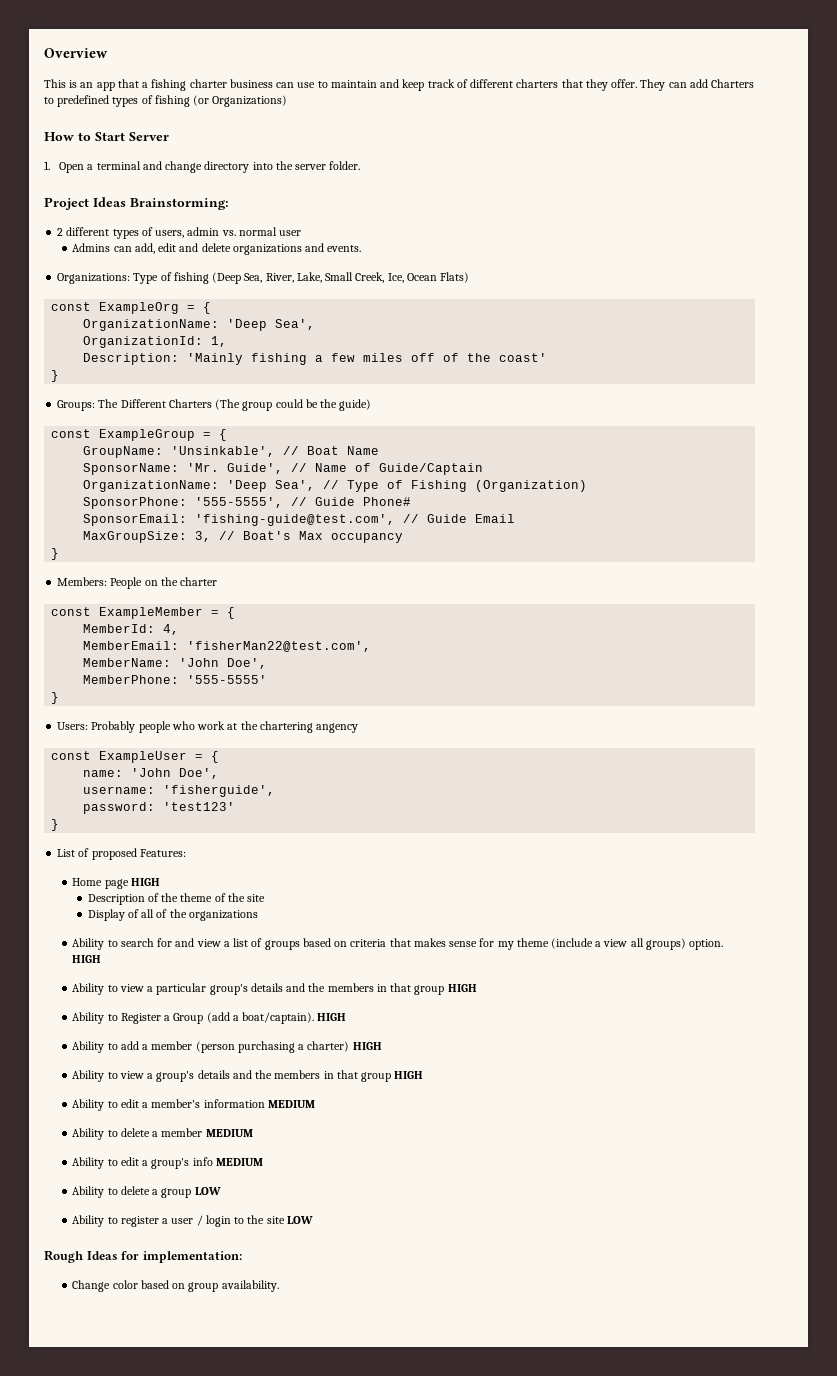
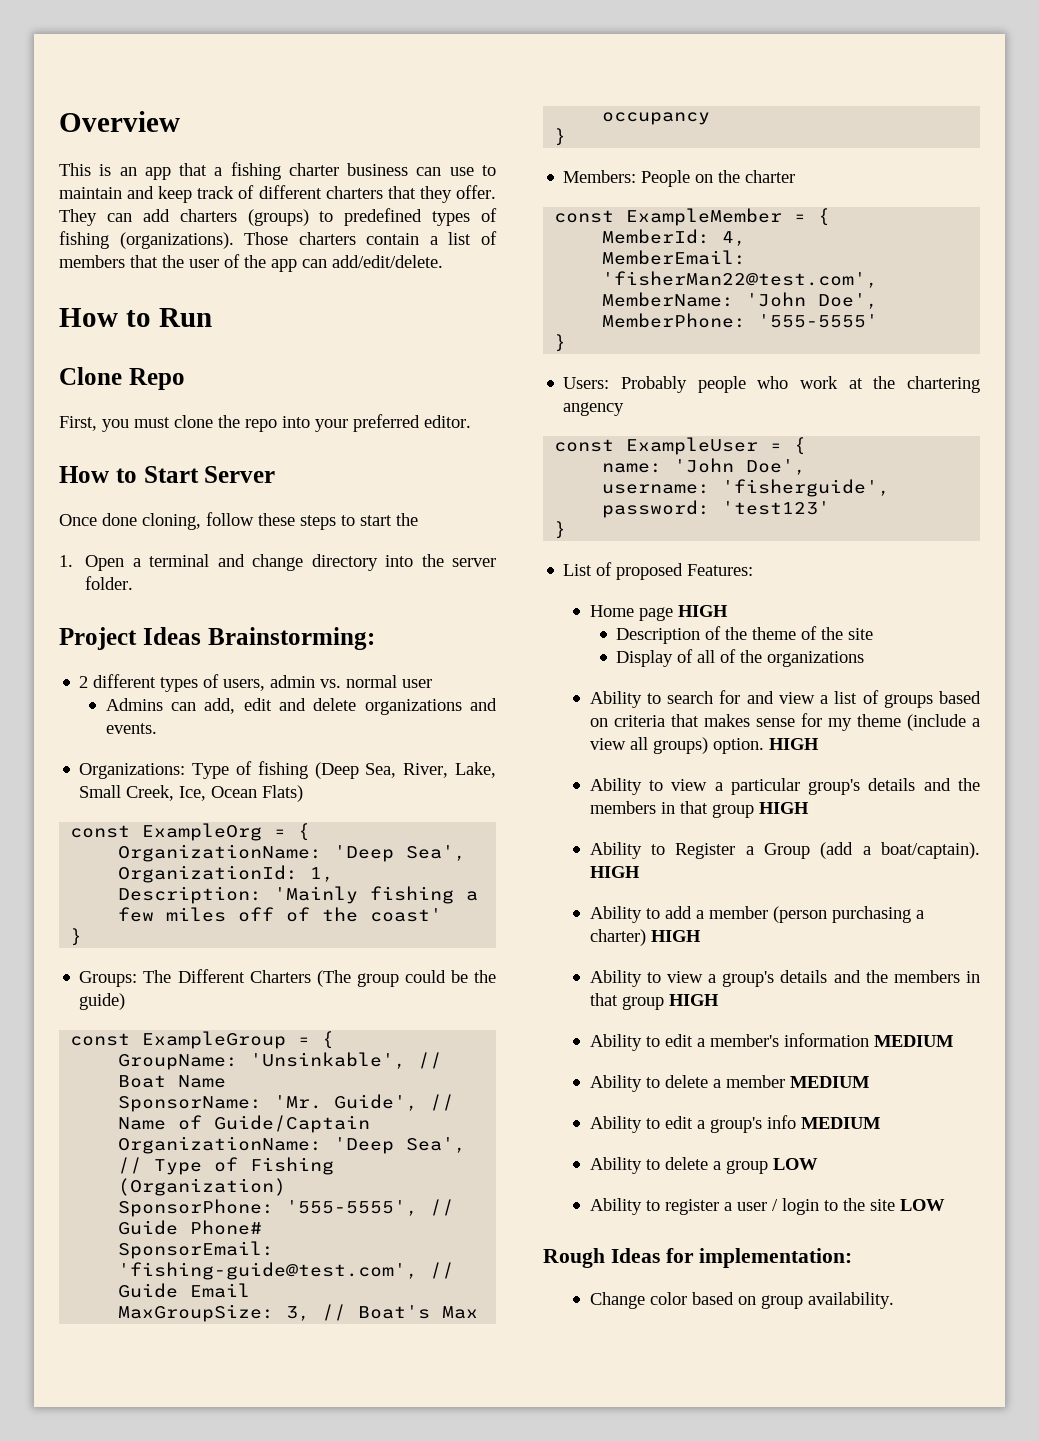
[711,79,755,88] Charters -> [179,209,309,226] charters (groups)
[193,95,288,107] [44,132,169,141] (or Organizations) // How to Start Server -> [119,231,497,249] [59,254,443,272] [59,308,212,327] [59,367,185,390] [59,414,471,432] [59,466,276,483] [59,512,418,530] (organizations). Those charters contain a list of members that the user of the app can add/edit/delete. // How to Run // Clone Repo // First, you must clone the repo into your preferred editor. // How to Start Server // Once done cloning, follow these steps to start the

